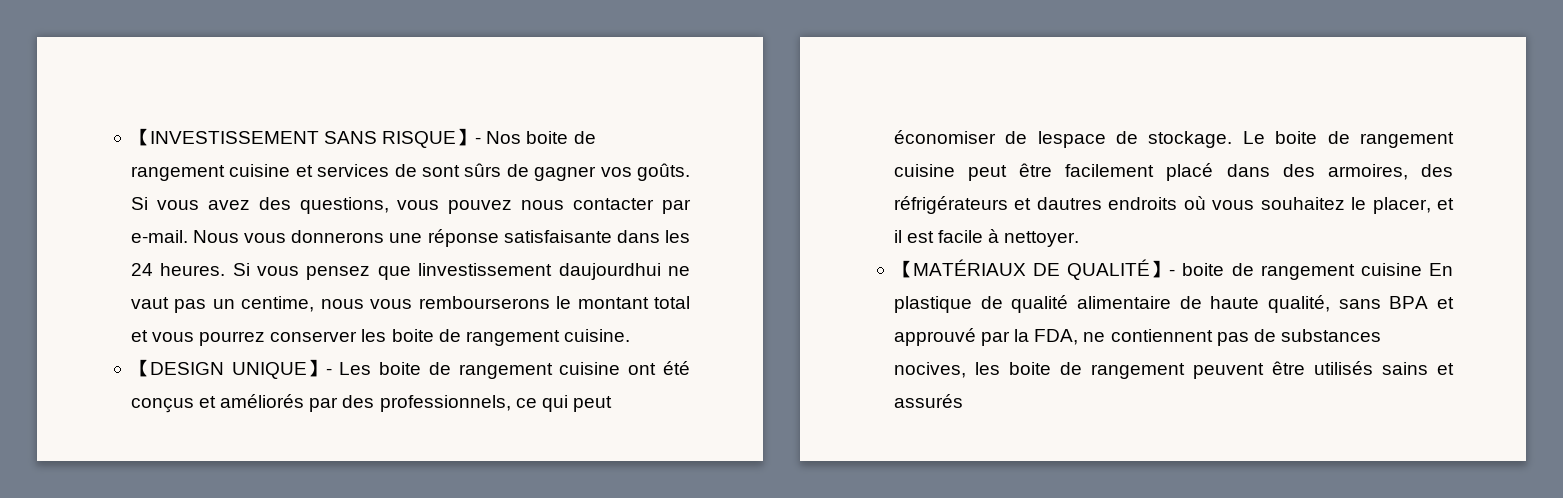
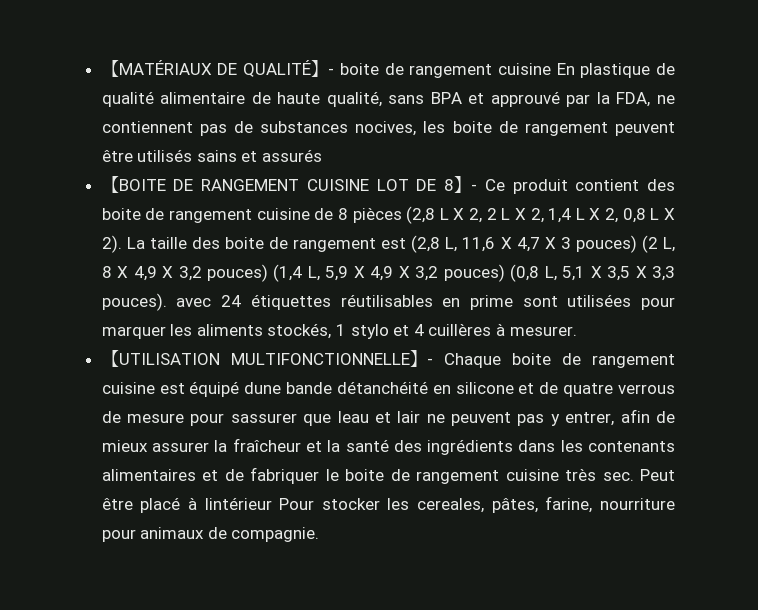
[130,128,596,148] [130,163,691,181] [130,197,692,214] [130,229,690,247] [130,263,690,280] [130,296,691,313] [130,329,630,346] [130,359,691,379] [130,394,612,413] [893,130,1454,148] [893,163,1453,181] [893,196,1455,214] [893,229,1080,247] [893,260,913,278] 【INVESTISSEMENT SANS RISQUE】- Nos boite de rangement cuisine et services de sont sûrs de gagner vos goûts. Si vous avez des questions, vous pouvez nous contacter par e-mail. Nous vous donnerons une réponse satisfaisante dans les 24 heures. Si vous pensez que linvestissement daujourdhui ne vaut pas un centime, nous vous rembourserons le montant total et vous pourrez conserver les boite de rangement cuisine. // 【DESIGN UNIQUE】- Les boite de rangement cuisine ont été conçus et améliorés par des professionnels, ce qui peut économiser de lespace de stockage. Le boite de rangement cuisine peut être facilement placé dans des armoires, des réfrigérateurs et dautres endroits où vous souhaitez le placer, et il est facile à nettoyer. // 【 -> [101,60,119,77] 【
(963, 401) none -> [101,176,676,194] [101,206,675,224] [101,235,675,253] [101,264,675,282] [101,293,675,311] [101,323,577,339] [101,350,675,368] [101,381,675,397] [101,409,675,426] [101,438,675,455] [101,467,675,484] [101,496,675,513] [101,527,320,542] // 【BOITE DE RANGEMENT CUISINE LOT DE 8】- Ce produit contient des boite de rangement cuisine de 8 pièces (2,8 L X 2, 2 L X 2, 1,4 L X 2, 0,8 L X 2). La taille des boite de rangement est (2,8 L, 11,6 X 4,7 X 3 pouces) (2 L, 8 X 4,9 X 3,2 pouces) (1,4 L, 5,9 X 4,9 X 3,2 pouces) (0,8 L, 5,1 X 3,5 X 3,3 pouces). avec 24 étiquettes réutilisables en prime sont utilisées pour marquer les aliments stockés, 1 stylo et 4 cuillères à mesurer. // 【UTILISATION MULTIFONCTIONNELLE】- Chaque boite de rangement cuisine est équipé dune bande détanchéité en silicone et de quatre verrous de mesure pour sassurer que leau et lair ne peuvent pas y entrer, afin de mieux assurer la fraîcheur et la santé des ingrédients dans les contenants alimentaires et de fabriquer le boite de rangement cuisine très sec. Peut être placé à lintérieur Pour stocker les cereales, pâtes, farine, nourriture pour animaux de compagnie.

